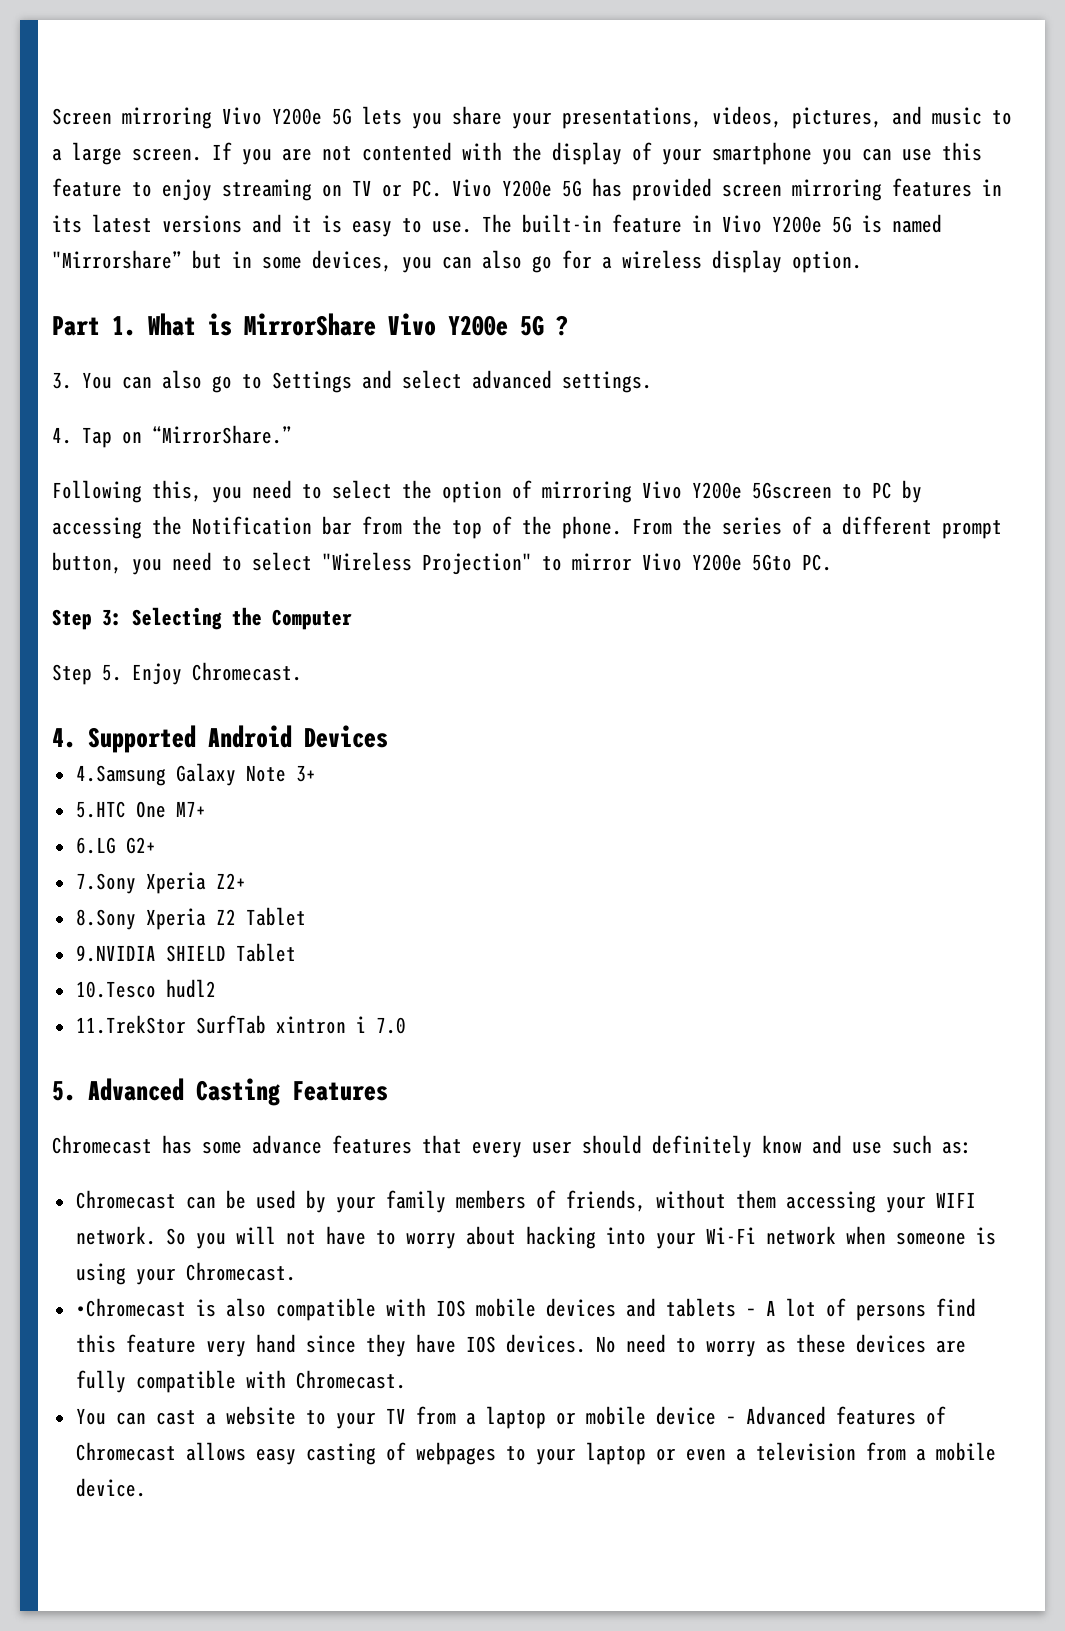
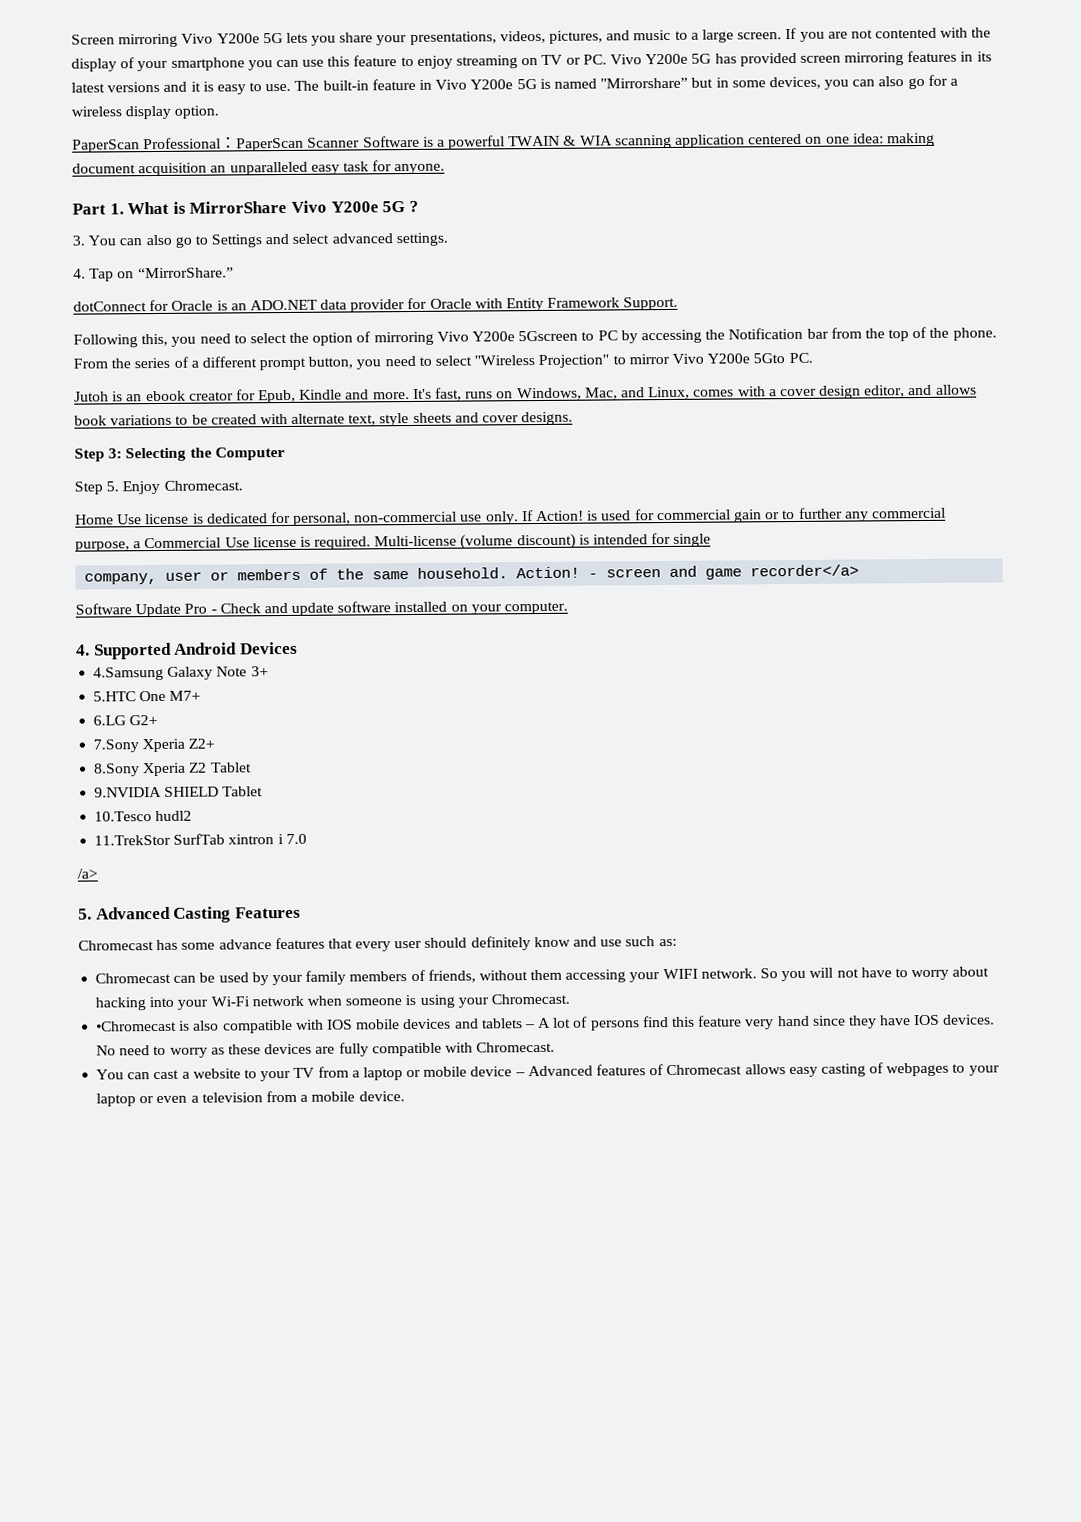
(862, 262) none -> [72,132,935,153] [72,160,446,177] // PaperScan Professional：PaperScan Scanner Software is a powerful TWAIN & WIA scanning application centered on one idea: making document acquisition an unparalleled easy task for anyone.
(292, 434) none -> [73,296,679,313] // dotConnect for Oracle is an ADO.NET data provider for Oracle with Entity Framework Support.
(832, 562) none -> [74,384,977,404] [74,411,574,427] // Jutoh is an ebook creator for Epub, Kindle and more. It's fast, runs on Windows, Mac, and Linux, comes with a cover design editor, and allows book variations to be created with alternate text, style sheets and cover designs.
(302, 671) none -> [75,507,946,526] [75,532,712,552] [84,564,860,585] [75,601,569,618] // Home Use license is dedicated for personal, non-commercial use only. If Action! is used for commercial gain or to further any commercial purpose, a Commercial Use license is required. Multi-license (volume discount) is intended for single // company, user or members of the same household. Action! - screen and game recorder</a> // Software Update Pro - Check and update software installed on your computer.
(406, 1025) none -> [77,868,98,879] // /a>

